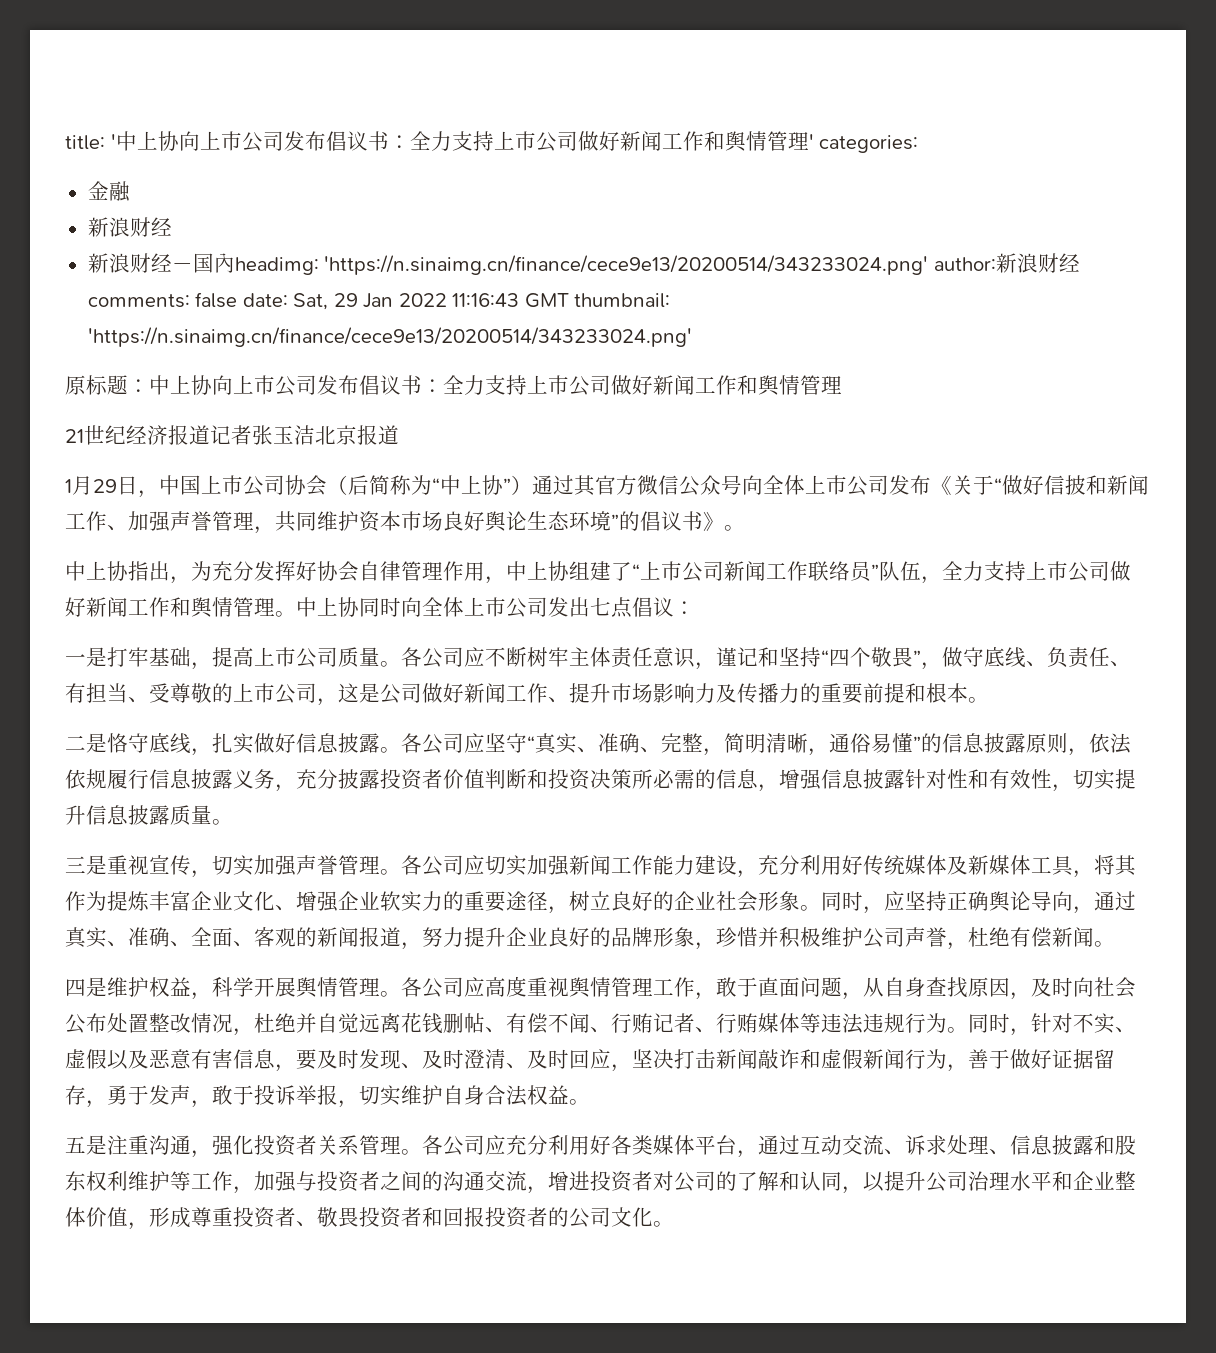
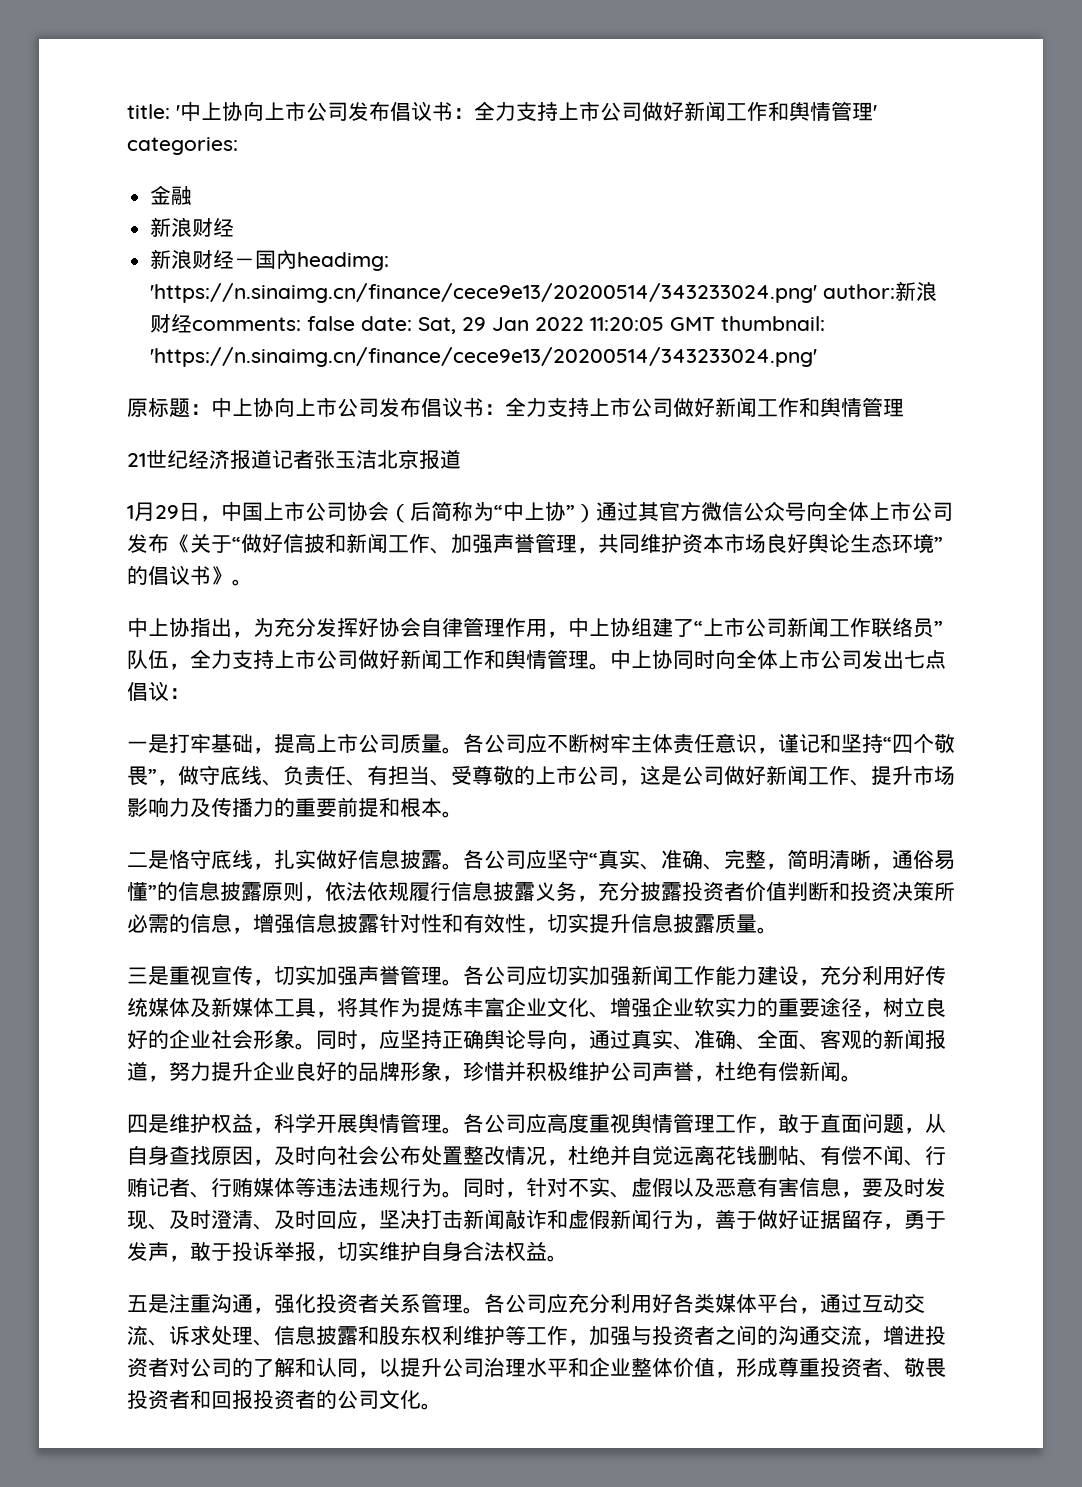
[452,293,520,307] 11:16:43 -> [590,317,665,331] 11:20:05

